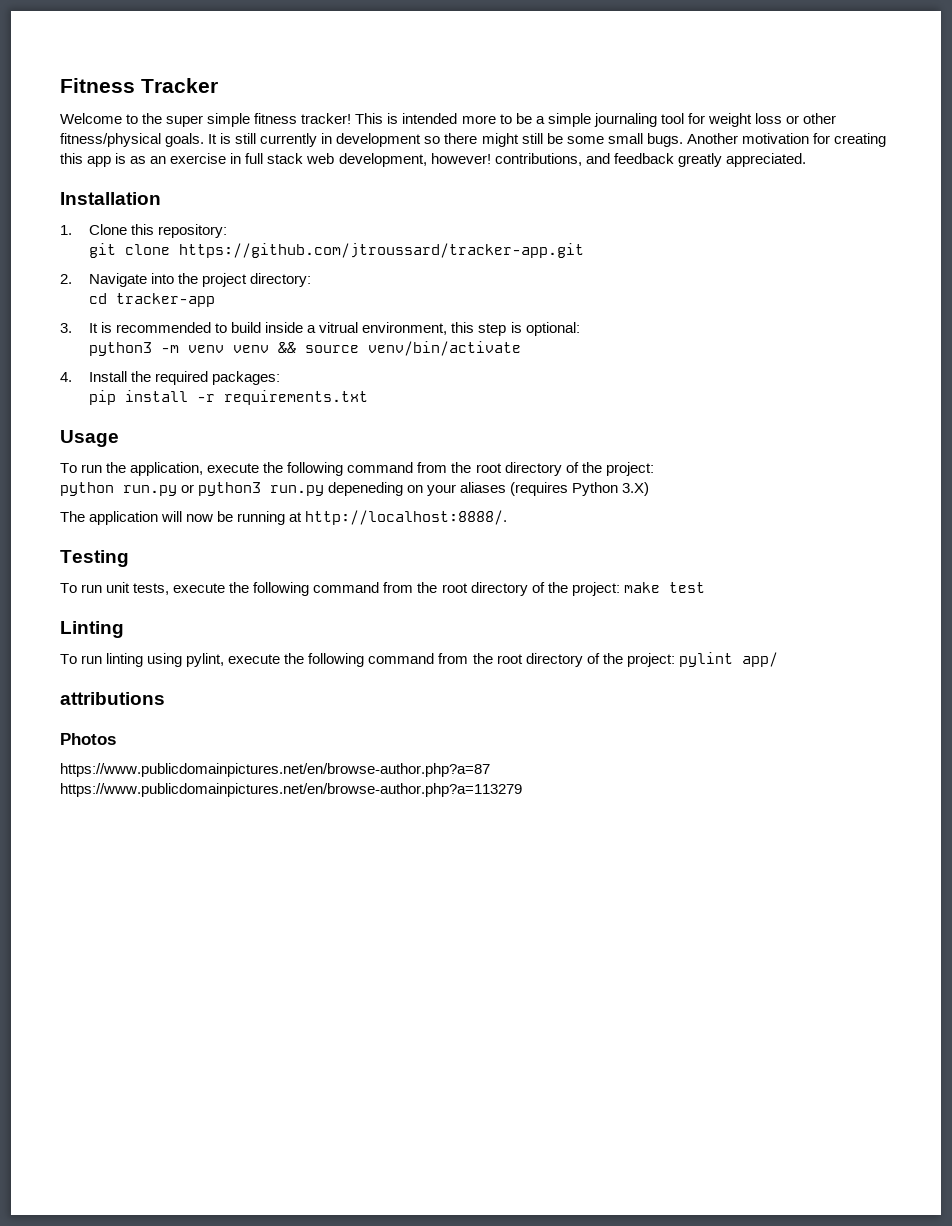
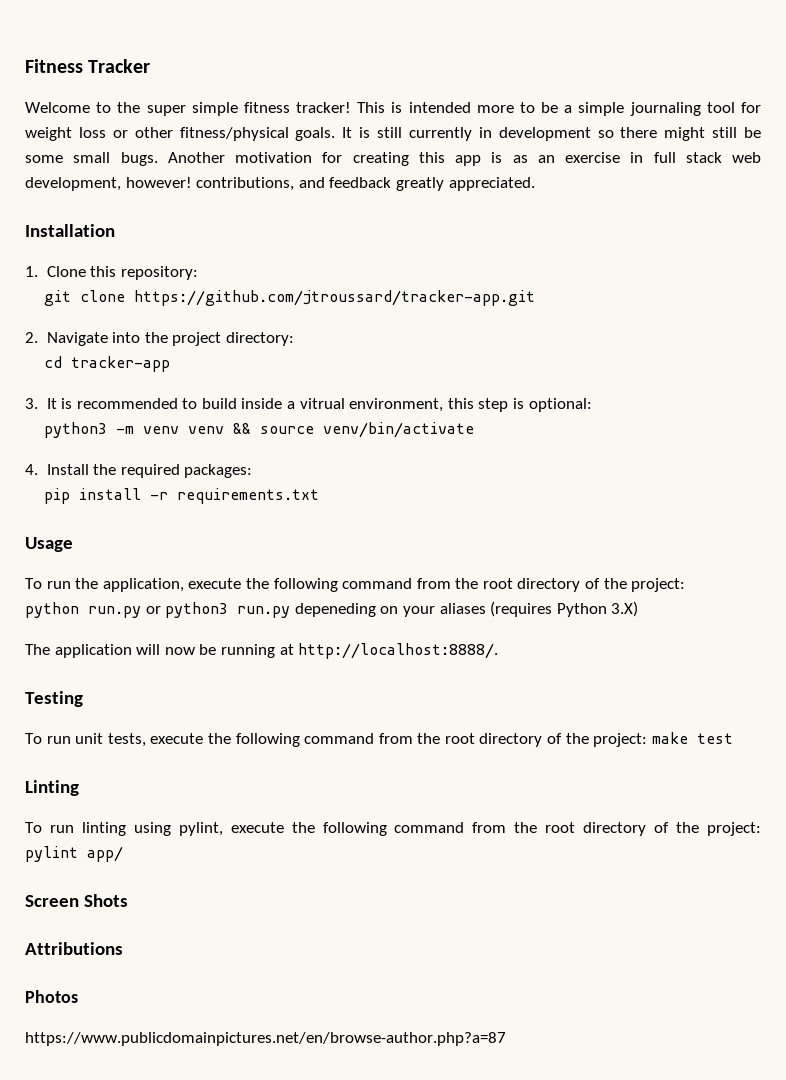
[60,692,165,705] attributions -> [25,894,128,907] [25,942,123,955] Screen Shots // Attributions
[60,783,522,797] https://www.publicdomainpictures.net/en/browse-author.php?a=113279 -> (506, 1039) none

